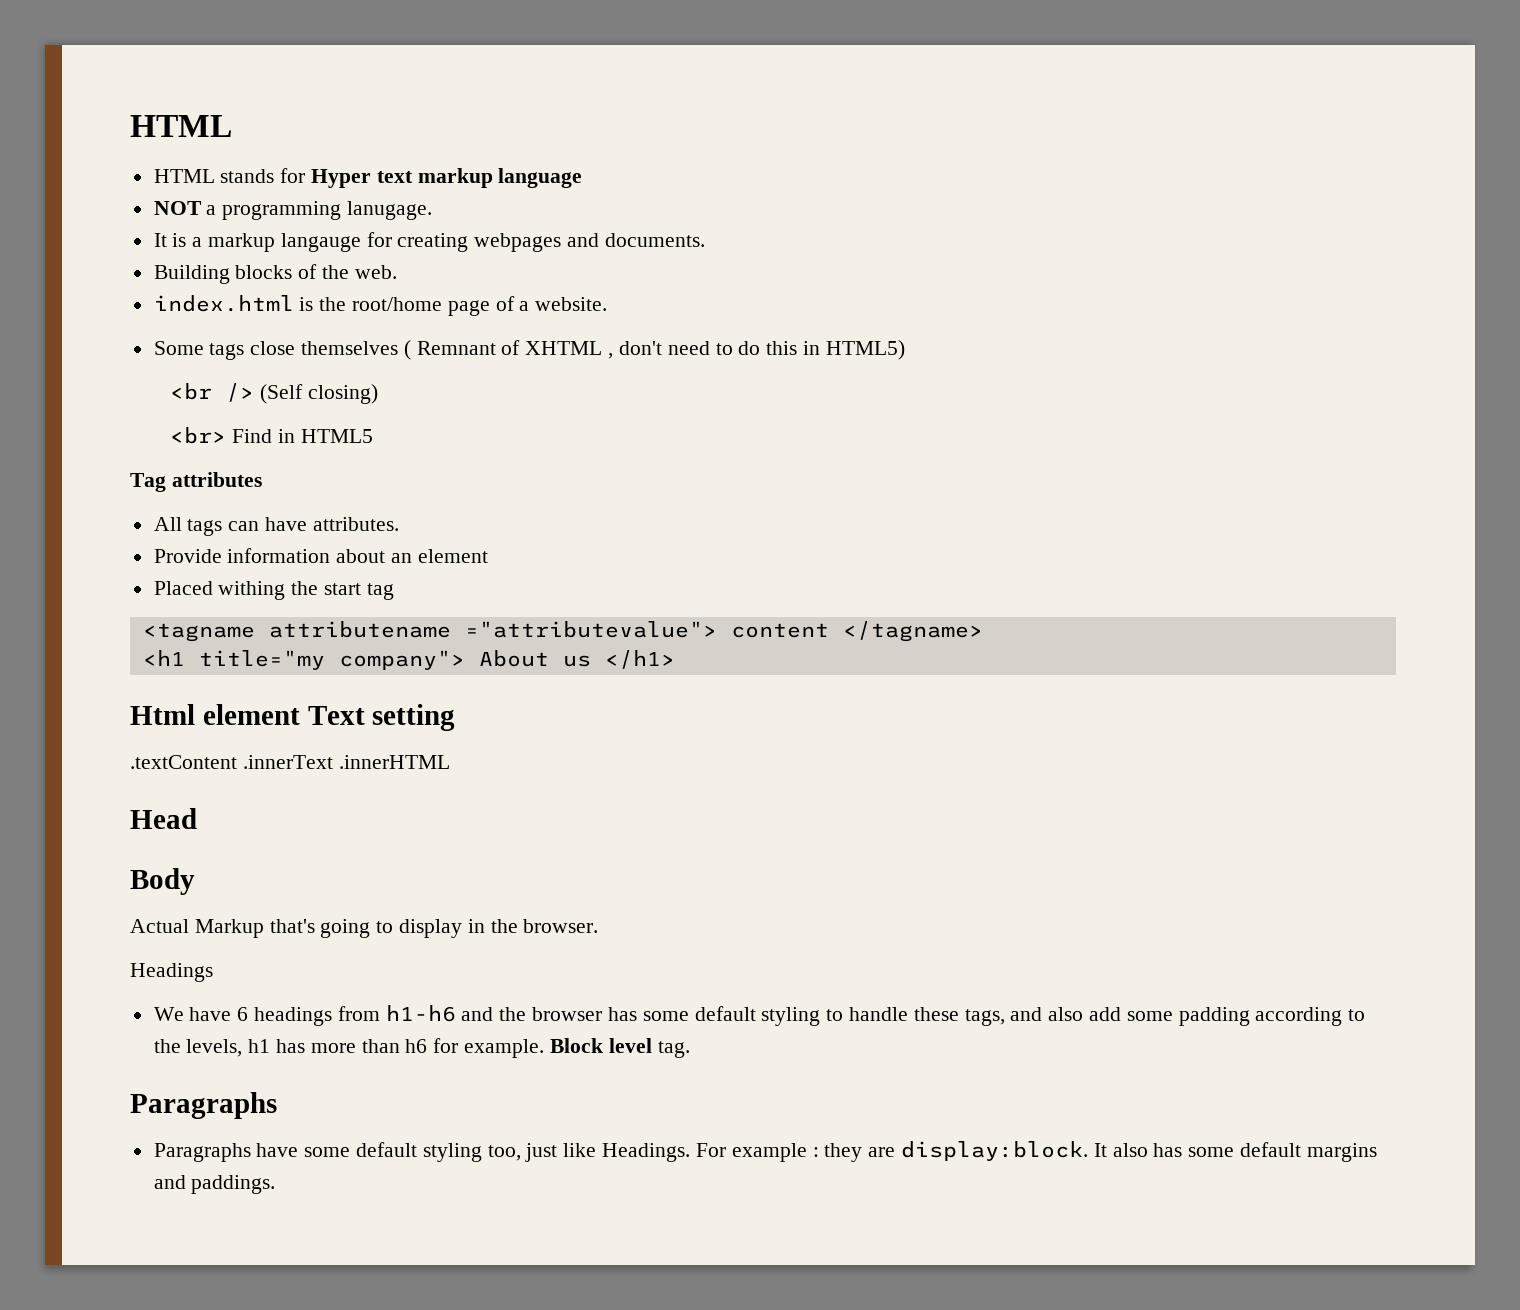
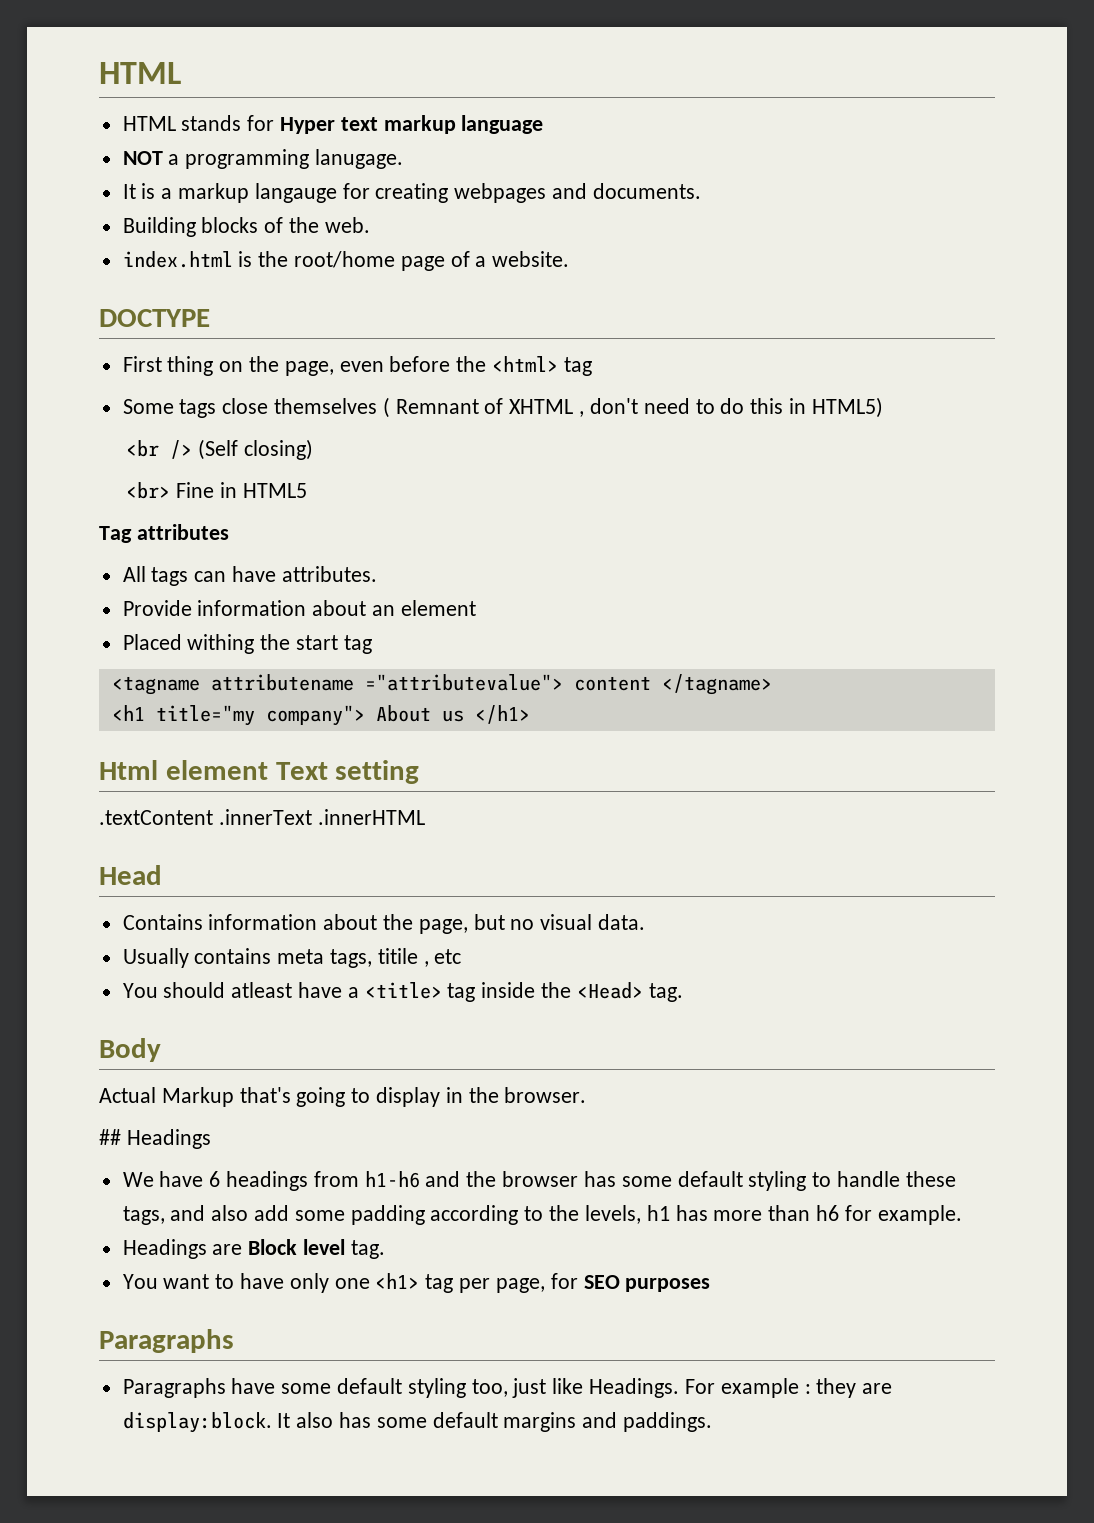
(608, 304) none -> [99,309,210,327] [122,356,592,376] // DOCTYPE // First thing on the page, even before the <html> tag
[231,429,272,443] Find -> [176,482,215,498] Fine
(197, 818) none -> [122,914,646,934] [122,948,462,968] [122,982,683,1002] // Contains information about the page, but no visual data. // Usually contains meta tags, titile , etc // You should atleast have a <title> tag inside the <Head> tag.
(599, 926) none -> [99,1129,121,1145] ##
(545, 1048) none -> [122,1239,243,1259] // Headings are
(690, 1049) none -> [122,1273,711,1293] // You want to have only one <h1> tag per page, for SEO purposes

